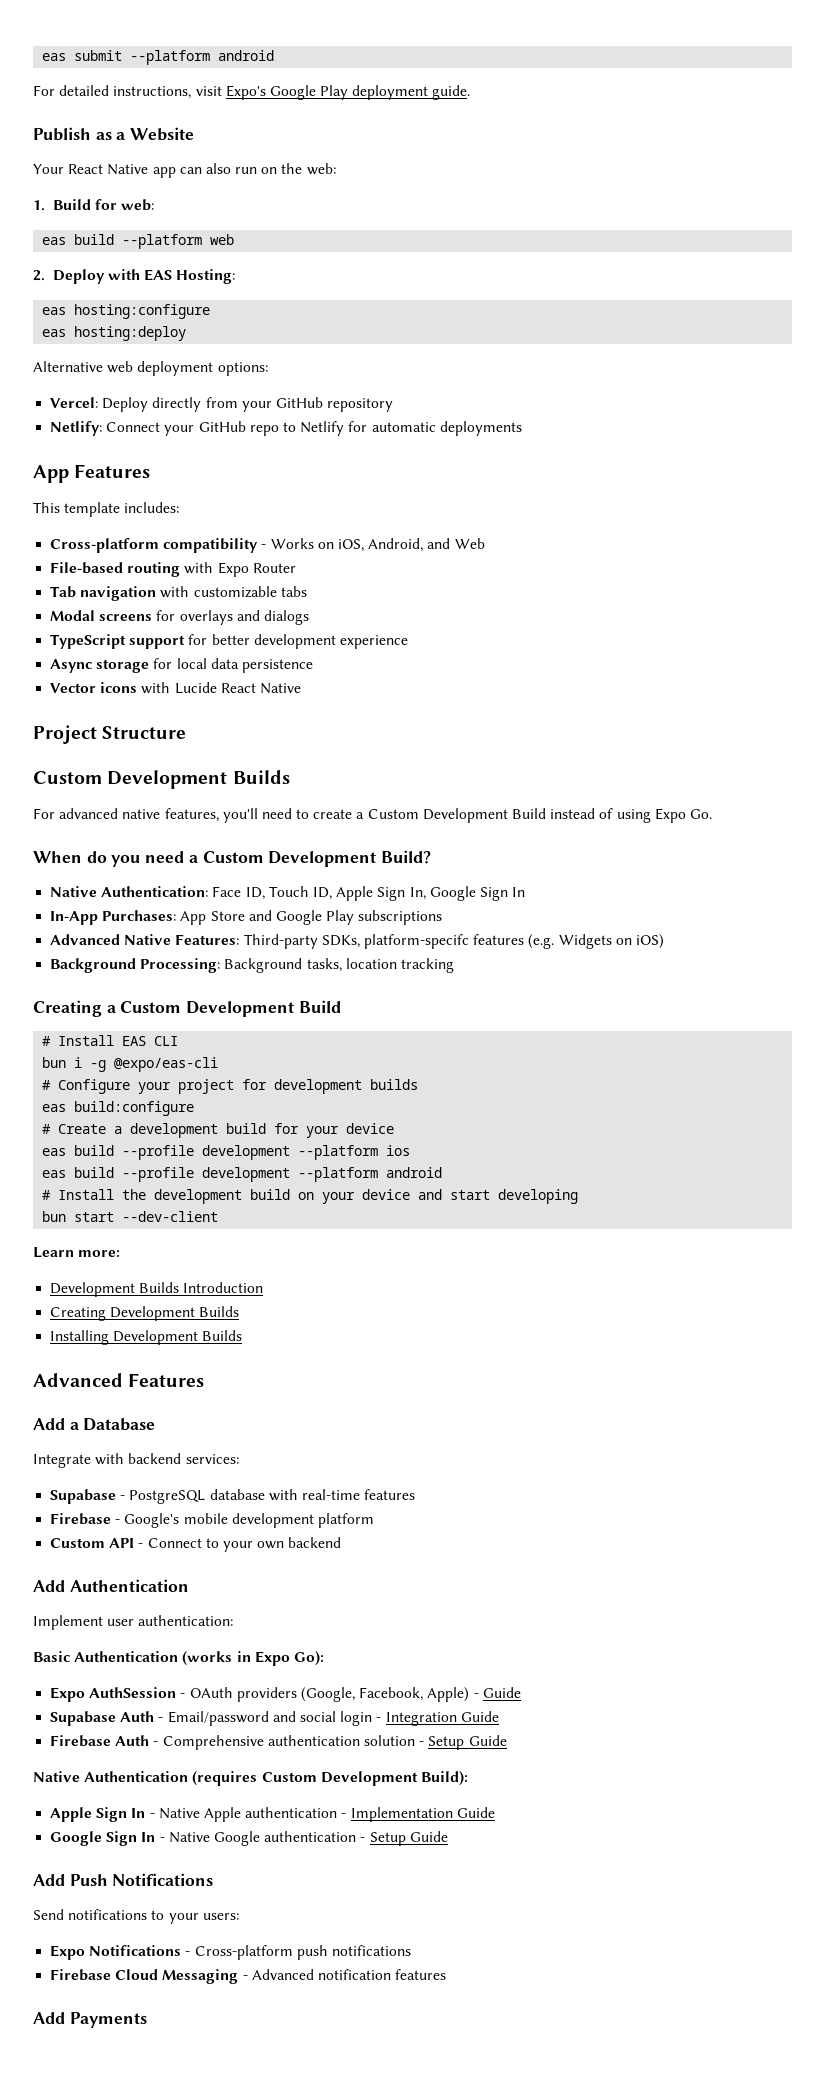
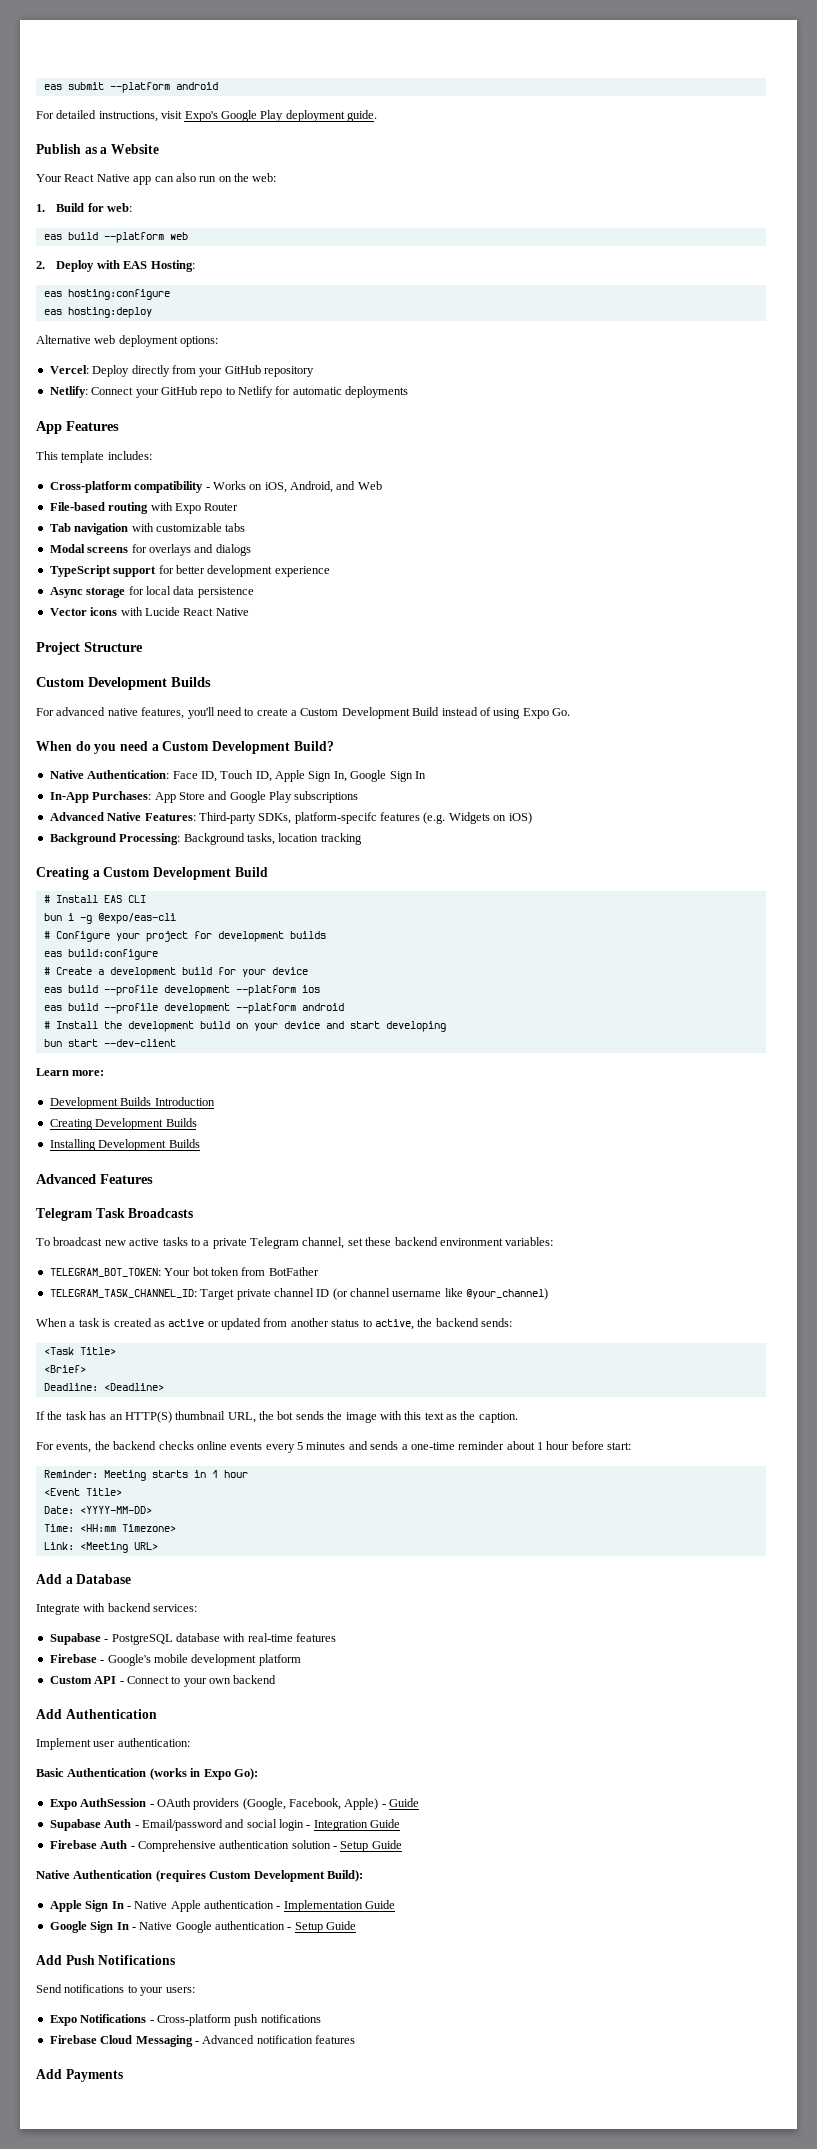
(205, 1380) none -> [36,1208,194,1221] [36,1237,554,1249] [49,1267,319,1277] [49,1288,549,1300] [36,1318,512,1330] [43,1347,116,1355] [43,1365,86,1373] [43,1383,164,1391] [36,1411,518,1423] [36,1441,632,1453] [43,1470,248,1481] [43,1488,122,1496] [43,1506,152,1514] [43,1524,176,1532] [43,1542,158,1553] // Telegram Task Broadcasts // To broadcast new active tasks to a private Telegram channel, set these backend environment variables: // TELEGRAM_BOT_TOKEN: Your bot token from BotFather // TELEGRAM_TASK_CHANNEL_ID: Target private channel ID (or channel username like @your_channel) // When a task is created as active or updated from another status to active, the backend sends: // <Task Title> // <Brief> // Deadline: <Deadline> // If the task has an HTTP(S) thumbnail URL, the bot sends the image with this text as the caption. // For events, the backend checks online events every 5 minutes and sends a one-time reminder about 1 hour before start: // Reminder: Meeting starts in 1 hour // <Event Title> // Date: <YYYY-MM-DD> // Time: <HH:mm Timezone> // Link: <Meeting URL>

